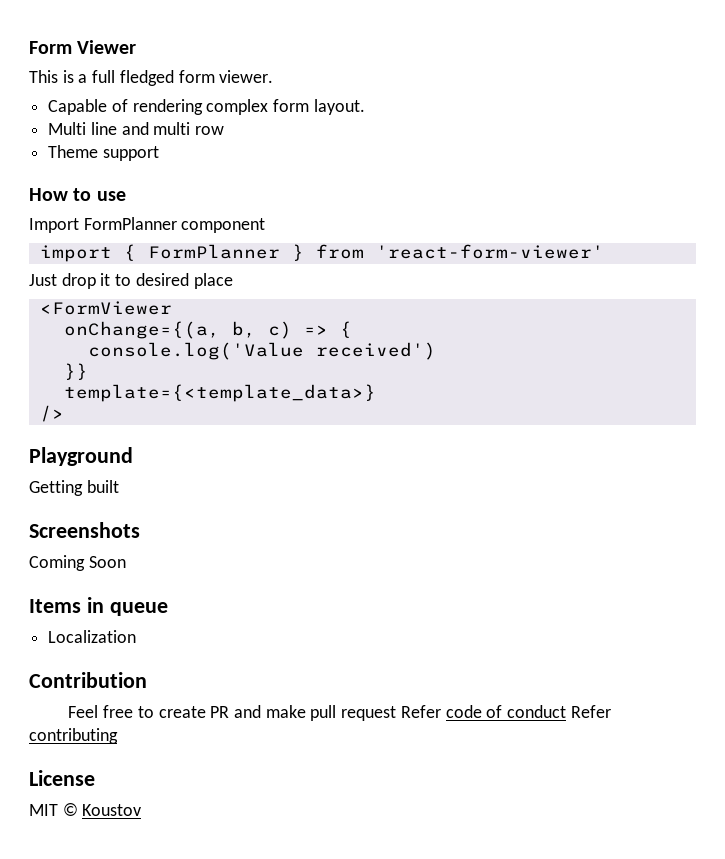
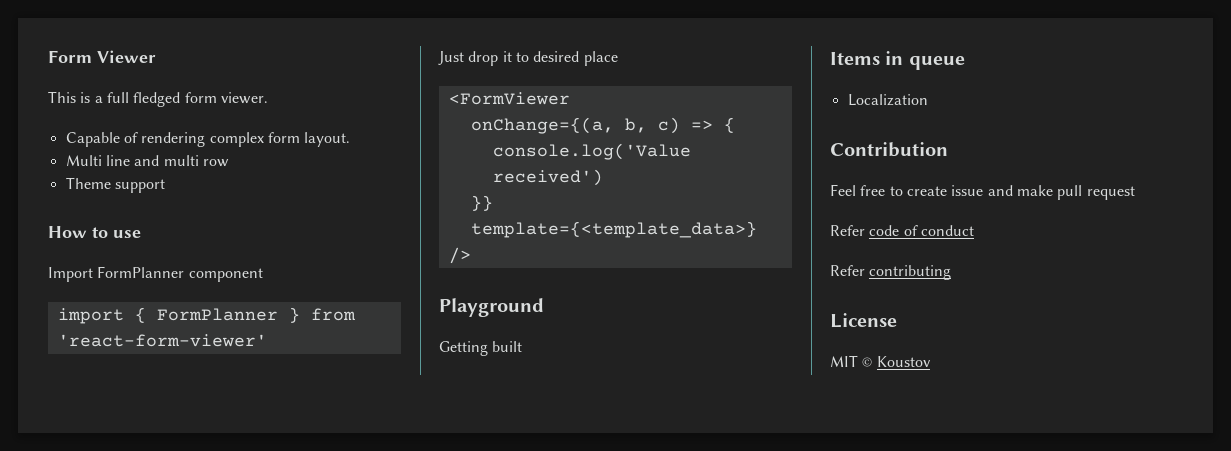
[29,522,140,538] [29,555,126,571] // Screenshots // Coming Soon -> (523, 346) none
[210,706,230,718] PR -> [951,185,984,196] issue
(397, 713) none -> (1135, 193) //
(567, 711) none -> (974, 230) //

